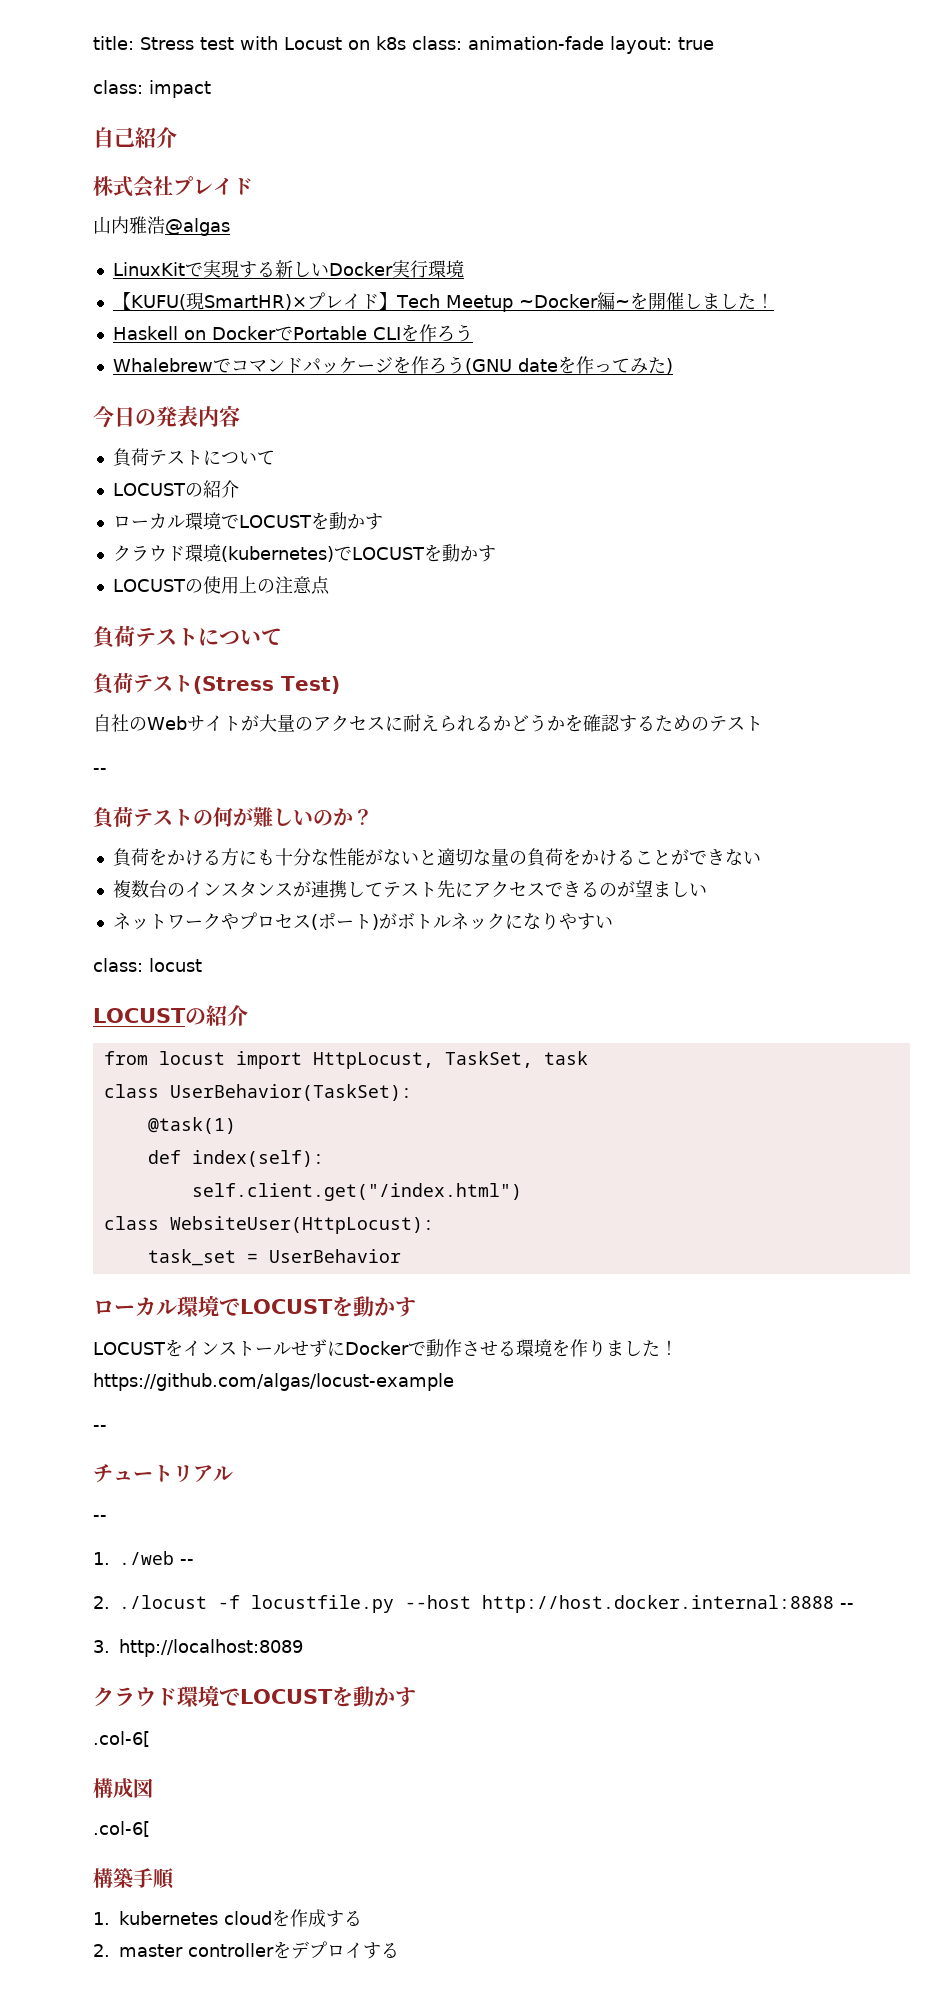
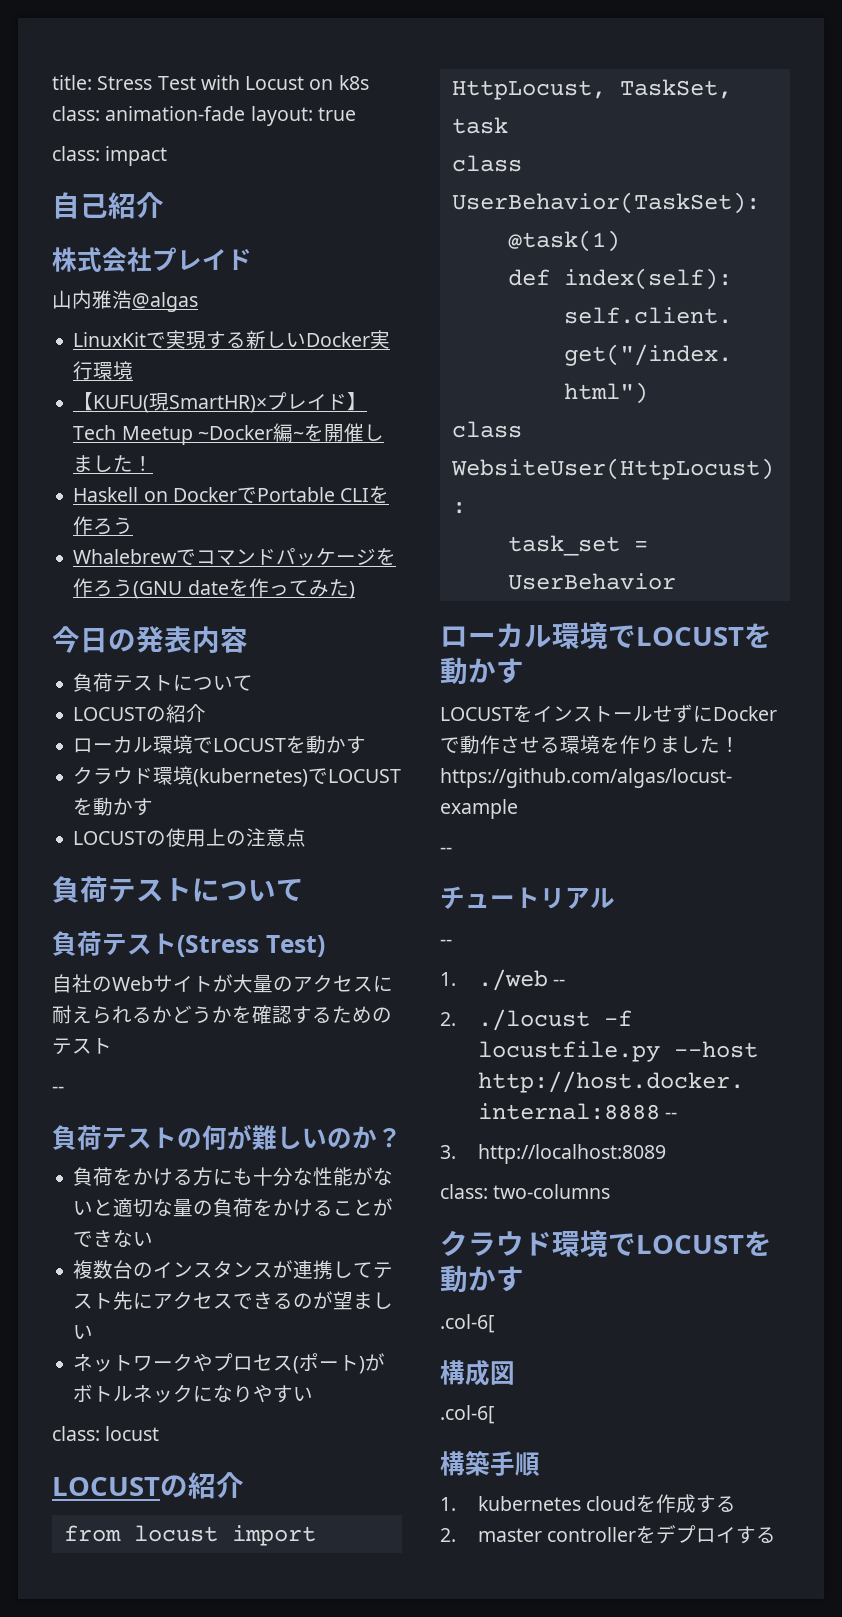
[200,37,234,50] test -> [157,76,196,90] Test
(303, 1648) none -> [440,1184,611,1199] // class: two-columns

